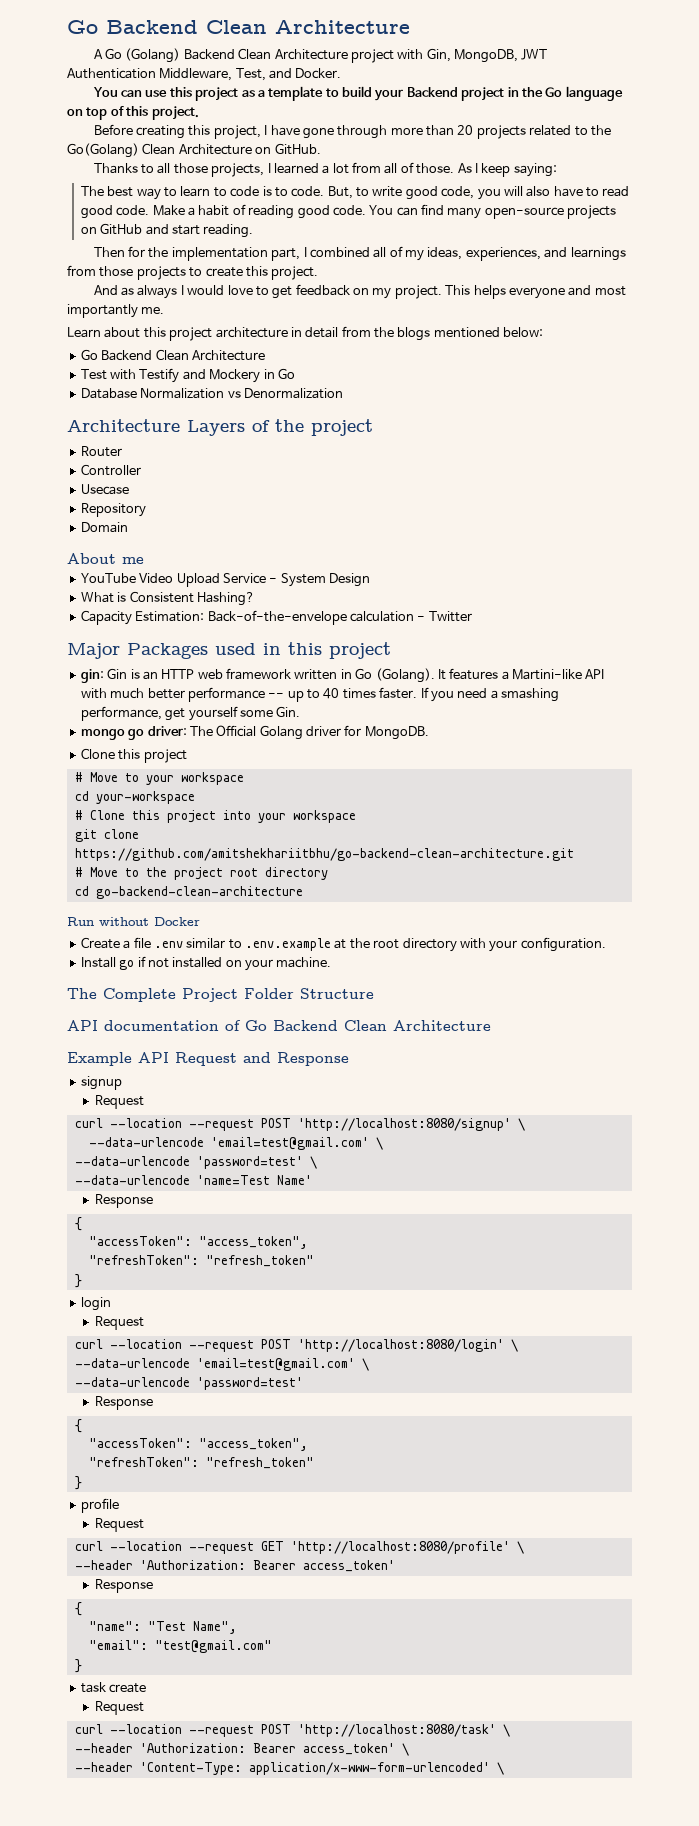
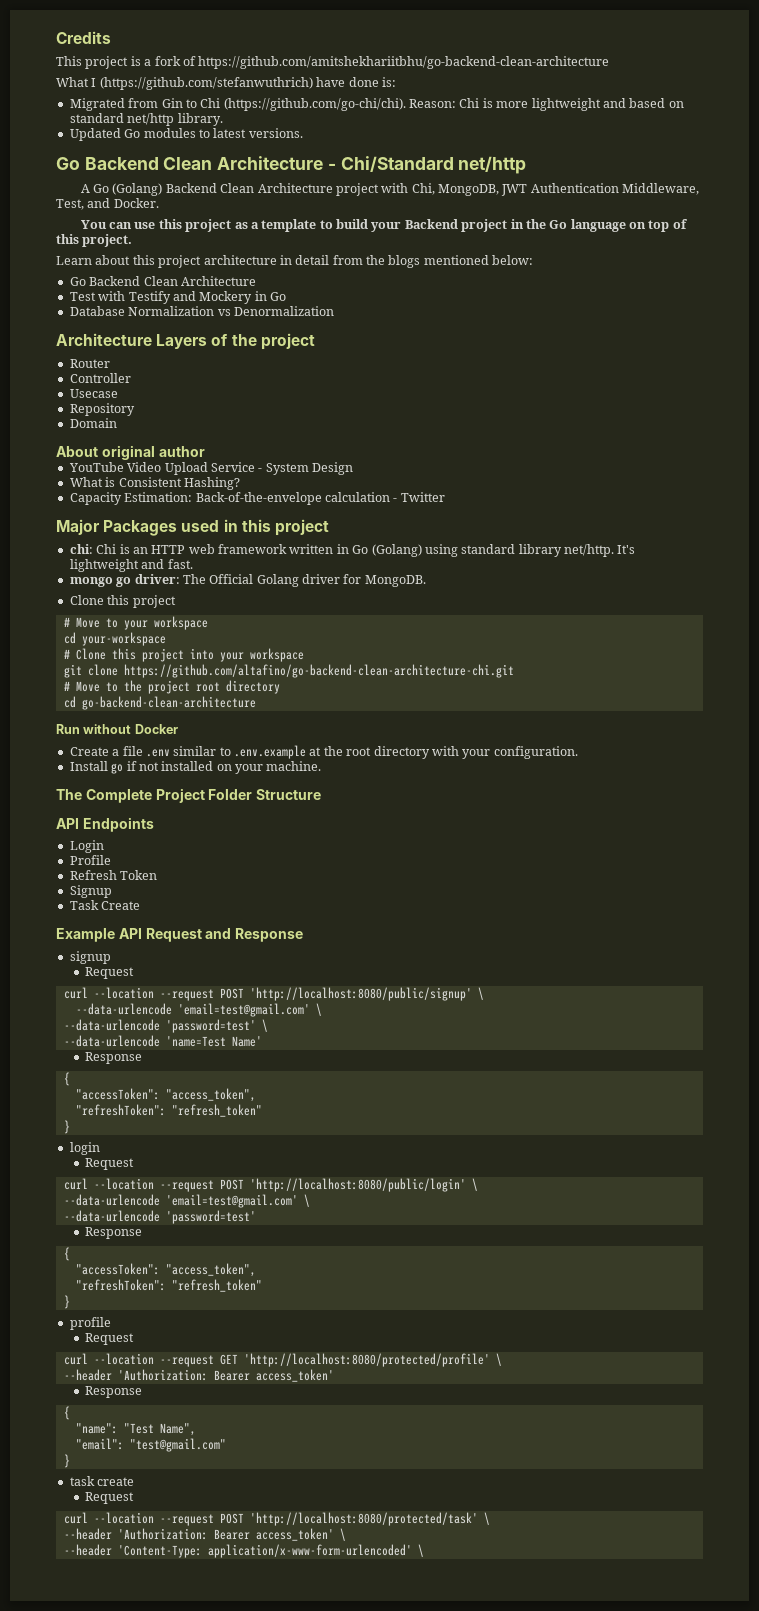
[67,20,410,34] Go Backend Clean Architecture -> [56,31,111,44] [56,56,610,69] [56,77,396,90] [69,98,684,111] [69,113,223,126] [69,128,303,141] [56,156,527,174] Credits // This project is a fork of https://github.com/amitshekhariitbhu/go-backend-clean-architecture // What I (https://github.com/stefanwuthrich) have done is: // Migrated from Gin to Chi (https://github.com/go-chi/chi). Reason: Chi is more lightweight and based on standard net/http library. // Updated Go modules to latest versions. // Go Backend Clean Architecture - Chi/Standard net/http
[426,48,451,62] Gin, -> [411,183,435,195] Chi,
[93,124,611,139] [67,143,321,158] [93,162,557,177] [80,186,630,200] [80,204,617,219] [80,223,254,238] [93,246,626,261] [67,265,319,280] [93,284,626,299] [67,304,165,318] // Before creating this project, I have gone through more than 20 projects related to the Go(Golang) Clean Architecture on GitHub. // Thanks to all those projects, I learned a lot from all of those. As I keep saying: // The best way to learn to code is to code. But, to write good code, you will also have to read good code. Make a habit of reading good code. You can find many open-source projects on GitHub and start reading. // Then for the implementation part, I combined all of my ideas, experiences, and learnings from those projects to create this project. // And as always I would love to get feedback on my project. This helps everyone and most importantly me. -> (133, 240) none
[122,557,144,564] me -> [101,445,205,460] original author
[80,668,128,683] gin: Gin -> [69,544,117,554] chi: Chi
[375,668,605,683] [80,687,559,702] [80,706,301,721] (Golang). It features a Martini-like API with much better performance -- up to 40 times faster. If you need a smashing performance, get yourself some Gin. -> [371,544,636,557] [69,559,193,572] (Golang) using standard library net/http. It's lightweight and fast.
[74,848,574,861] https://github.com/amitshekhariitbhu/go-backend-clean-architecture.git -> [123,664,514,678] https://github.com/altafino/go-backend-clean-architecture-chi.git
[104,1020,491,1031] documentation of Go Backend Clean Architecture -> [82,817,154,832] [69,840,104,853] [69,855,111,865] [69,870,158,880] [69,885,112,898] [69,900,141,910] Endpoints // Login // Profile // Refresh Token // Signup // Task Create
[297,1118,511,1131] 'http://localhost:8080/signup' -> [249,987,472,1001] 'http://localhost:8080/public/signup'
[297,1339,504,1352] 'http://localhost:8080/login' -> [249,1178,466,1192] 'http://localhost:8080/public/login'
[290,1541,510,1554] 'http://localhost:8080/profile' -> [243,1353,490,1367] 'http://localhost:8080/protected/profile'
[297,1724,496,1737] 'http://localhost:8080/task' -> [249,1512,478,1526] 'http://localhost:8080/protected/task'

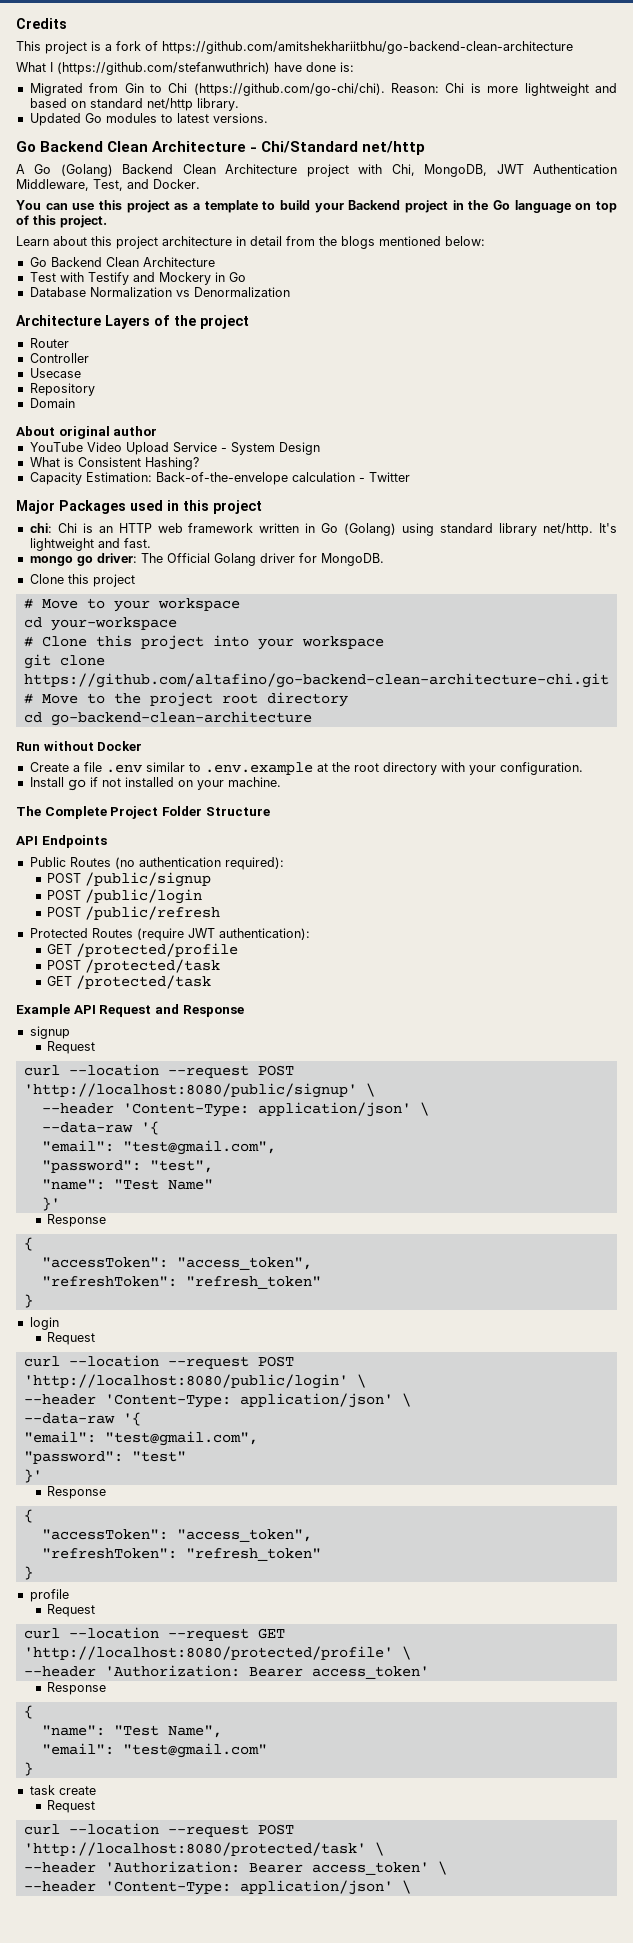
[69,840,104,853] [69,855,111,865] [69,870,158,880] [69,885,112,898] [69,900,141,910] Login // Profile // Refresh Token // Signup // Task Create -> [29,857,284,870] [47,872,212,887] [47,889,203,904] [47,906,221,920] [29,928,310,941] [47,943,239,957] [47,959,221,973] [47,975,212,989] Public Routes (no authentication required): // POST /public/signup // POST /public/login // POST /public/refresh // Protected Routes (require JWT authentication): // GET /protected/profile // POST /protected/task // GET /protected/task
[75,1003,322,1017] [63,1019,268,1033] [63,1035,262,1047] --data-urlencode 'email=test@gmail.com' \ // --data-urlencode 'password=test' \ // --data-urlencode 'name=Test Name' -> [41,1102,429,1117] [41,1121,159,1135] [41,1140,276,1155] [41,1160,213,1173] [41,1179,213,1190] [41,1197,60,1211] --header 'Content-Type: application/json' \ // --data-raw '{ // "email": "test@gmail.com", // "password": "test", // "name": "Test Name" // }'
[63,1194,310,1208] [63,1210,256,1224] --data-urlencode 'email=test@gmail.com' \ // --data-urlencode 'password=test' -> [23,1393,411,1408] [23,1412,141,1426] [23,1431,258,1446] [23,1451,186,1464] [23,1469,42,1483] --header 'Content-Type: application/json' \ // --data-raw '{ // "email": "test@gmail.com", // "password": "test" // }'
[207,1544,412,1558] application/x-www-form-urlencoded' -> [239,1880,393,1895] application/json'

